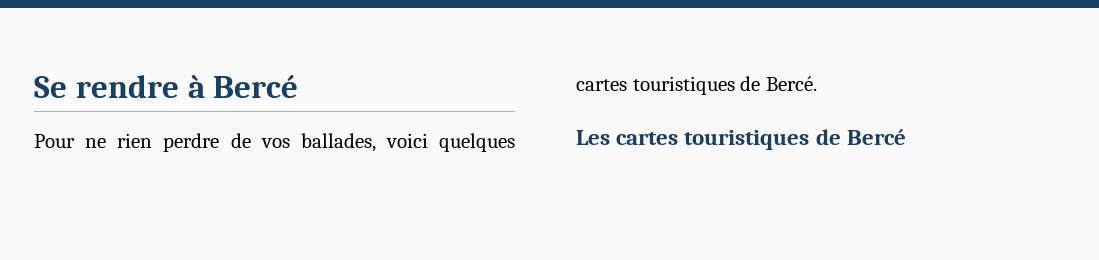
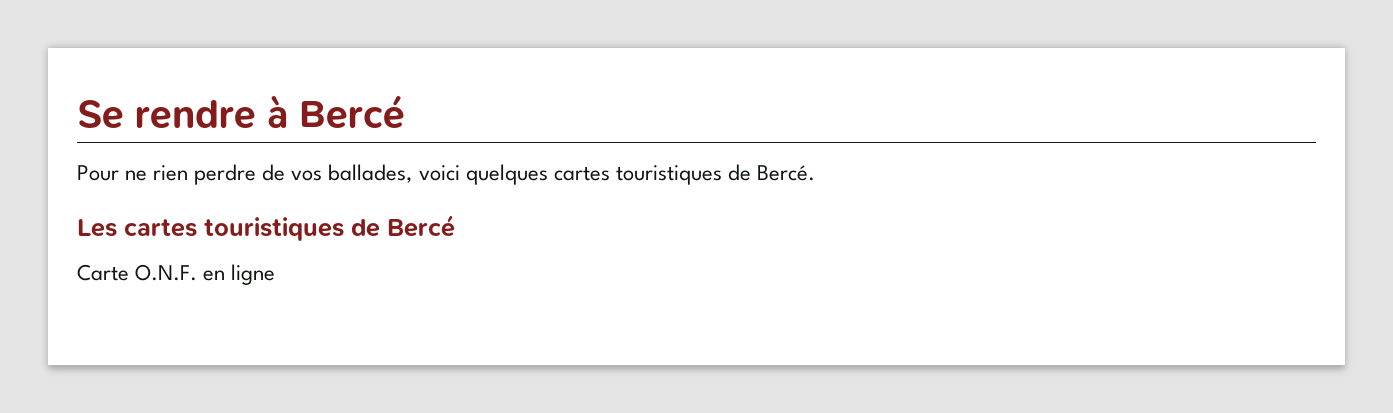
(906, 137) none -> [77,264,276,285] // Carte O.N.F. en ligne

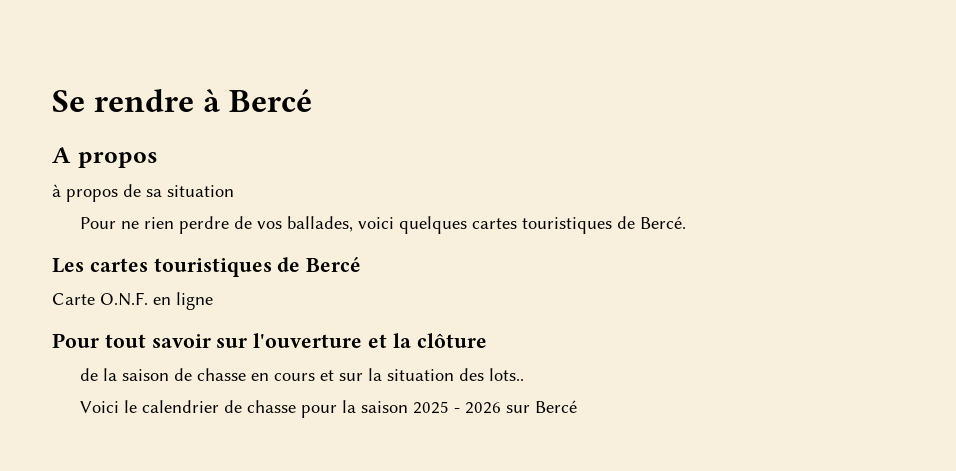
(405, 111) none -> [52,147,158,168] [52,184,234,202] // A propos // à propos de sa situation
(276, 274) none -> [52,333,487,348] [80,368,525,381] [80,400,578,418] // Pour tout savoir sur l'ouverture et la clôture // de la saison de chasse en cours et sur la situation des lots.. // Voici le calendrier de chasse pour la saison 2025 - 2026 sur Bercé

